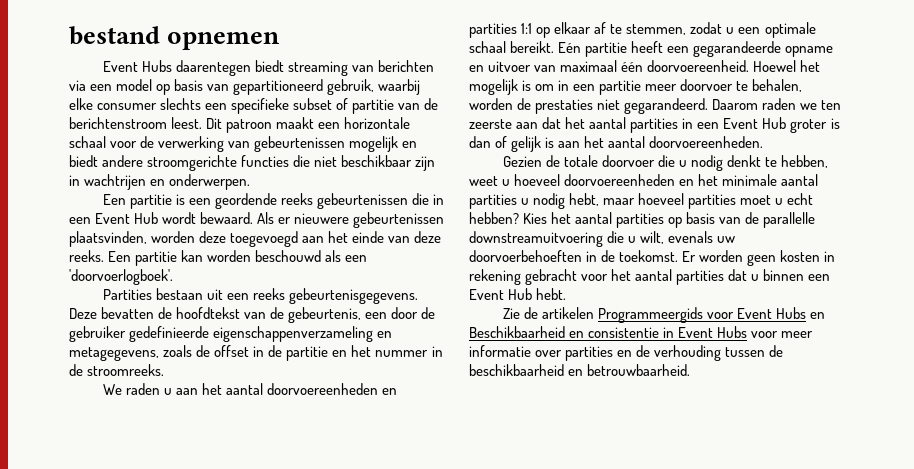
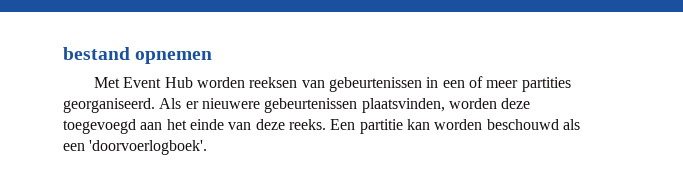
[102,60,435,76] [69,79,421,95] [69,98,439,114] [69,117,411,133] [69,136,418,152] [69,155,436,171] [69,174,251,190] [102,193,445,209] [69,212,254,224] Event Hubs daarentegen biedt streaming van berichten via een model op basis van gepartitioneerd gebruik, waarbij elke consumer slechts een specifieke subset of partitie van de berichtenstroom leest. Dit patroon maakt een horizontale schaal voor de verwerking van gebeurtenissen mogelijk en biedt andere stroomgerichte functies die niet beschikbaar zijn in wachtrijen en onderwerpen. // Een partitie is een geordende reeks gebeurtenissen die in een Event Hub wordt bewaard. -> [94,76,571,92] [63,98,155,113] Met Event Hub worden reeksen van gebeurtenissen in een of meer partities georganiseerd.
[102,288,419,304] [69,307,436,323] [69,326,393,342] [69,345,443,361] [69,364,165,376] [102,383,398,395] [469,22,816,38] [469,41,834,57] [469,60,821,72] [469,79,803,95] [469,98,842,114] [469,117,840,133] [469,136,764,152] [502,155,829,171] [469,174,819,186] [469,193,814,209] [469,212,816,228] [469,231,736,247] [469,250,836,266] [469,269,831,285] [469,288,567,300] [502,307,826,323] [469,326,814,338] [469,345,784,361] [469,364,691,376] // Partities bestaan uit een reeks gebeurtenisgegevens. Deze bevatten de hoofdtekst van de gebeurtenis, een door de gebruiker gedefinieerde eigenschappenverzameling en metagegevens, zoals de offset in de partitie en het nummer in de stroomreeks. // We raden u aan het aantal doorvoereenheden en partities 1:1 op elkaar af te stemmen, zodat u een optimale schaal bereikt. Eén partitie heeft een gegarandeerde opname en uitvoer van maximaal één doorvoereenheid. Hoewel het mogelijk is om in een partitie meer doorvoer te behalen, worden de prestaties niet gegarandeerd. Daarom raden we ten zeerste aan dat het aantal partities in een Event Hub groter is dan of gelijk is aan het aantal doorvoereenheden. // Gezien de totale doorvoer die u nodig denkt te hebben, weet u hoeveel doorvoereenheden en het minimale aantal partities u nodig hebt, maar hoeveel partities moet u echt hebben? Kies het aantal partities op basis van de parallelle downstreamuitvoering die u wilt, evenals uw doorvoerbehoeften in de toekomst. Er worden geen kosten in rekening gebracht voor het aantal partities dat u binnen een Event Hub hebt. // Zie de artikelen Programmeergids voor Event Hubs en Beschikbaarheid en consistentie in Event Hubs voor meer informatie over partities en de verhouding tussen de beschikbaarheid en betrouwbaarheid. -> (208, 147) none

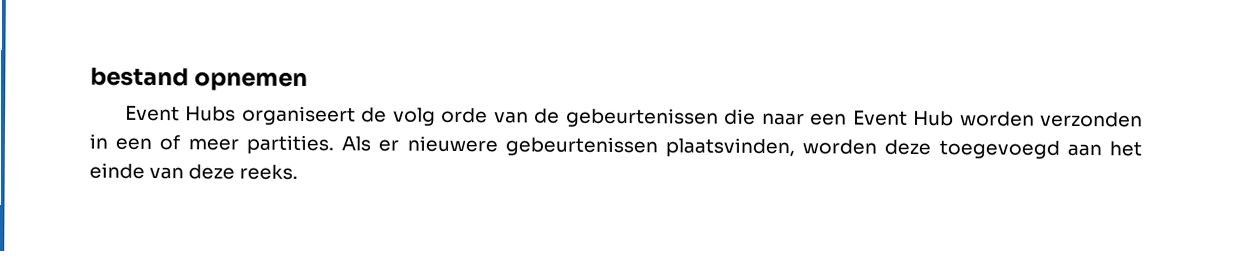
[94,77,423,92] Met Event Hub worden reeksen van gebeurtenissen -> [124,105,1143,128] Event Hubs organiseert de volg orde van de gebeurtenissen die naar een Event Hub worden verzonden
[521,77,571,92] [63,98,155,113] partities georganiseerd. -> [245,134,334,155] partities.
[330,119,580,134] [63,140,208,155] Een partitie kan worden beschouwd als een 'doorvoerlogboek'. -> (299, 172) none

